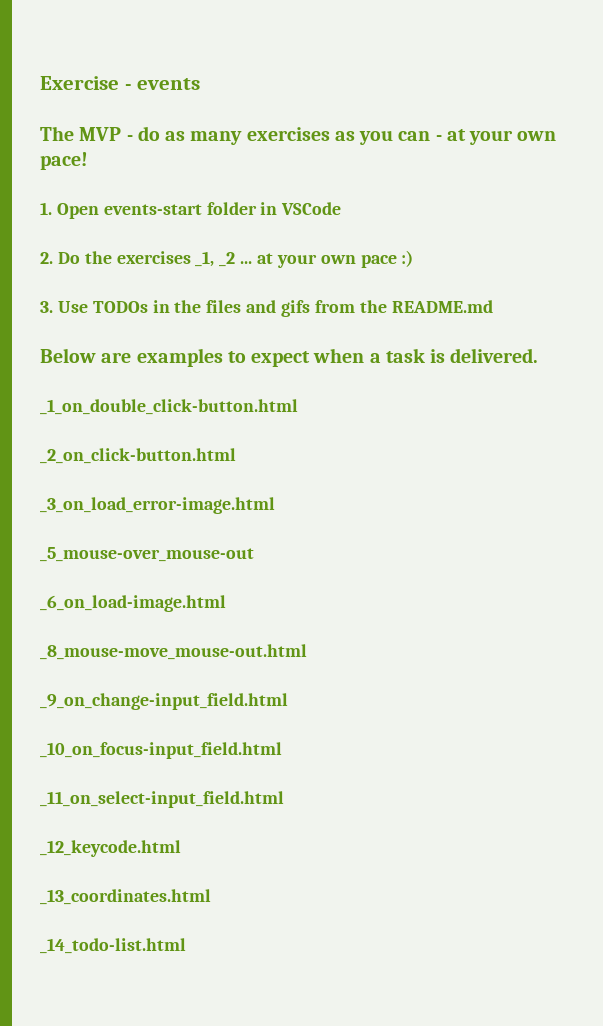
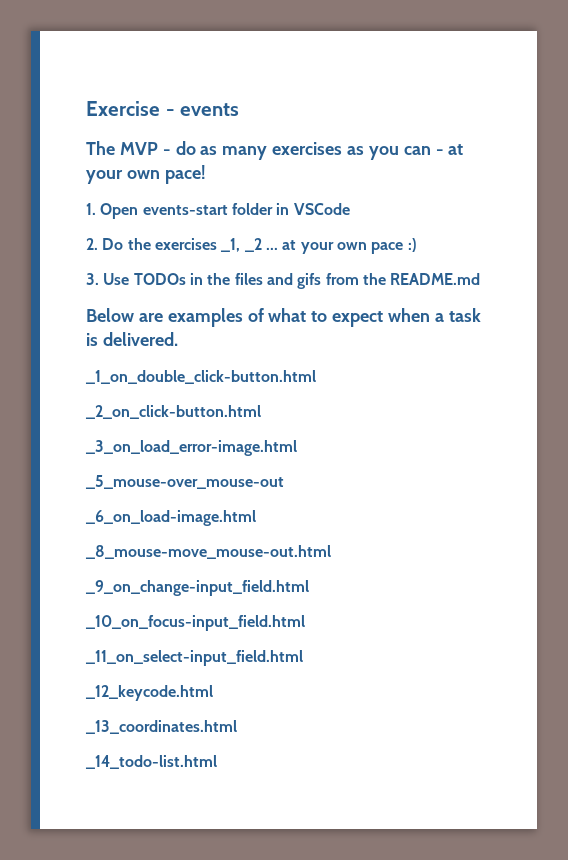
(223, 357) none -> [247,308,307,322] of what

